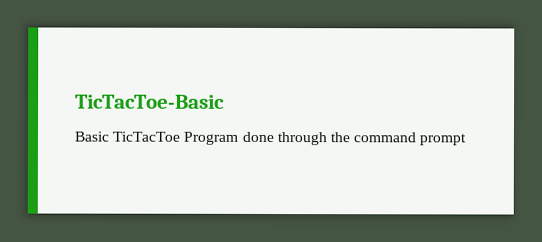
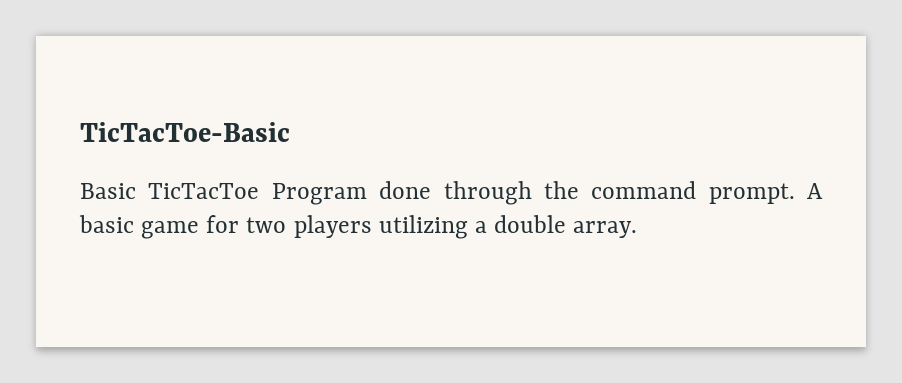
[419,133,467,146] prompt -> [708,183,823,204] [79,215,638,239] prompt. A basic game for two players utilizing a double array.

